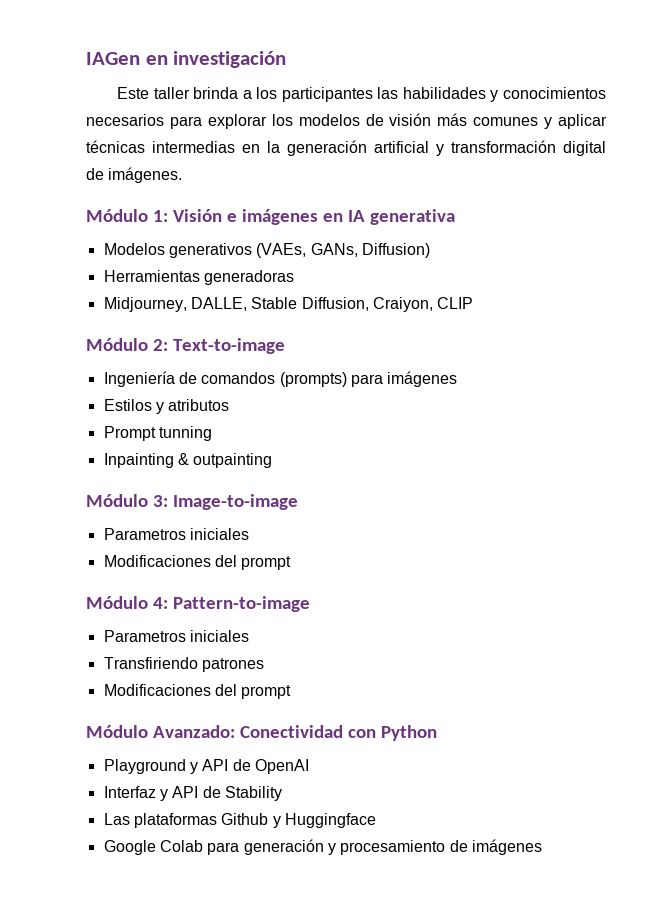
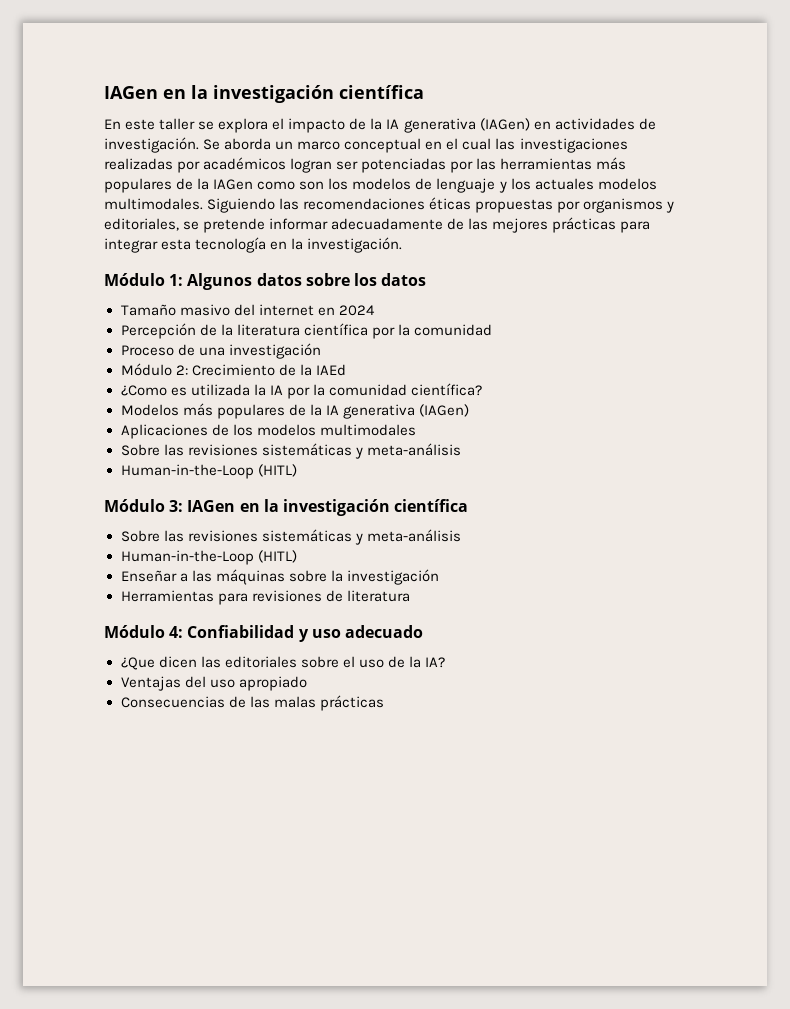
[86,51,287,68] [117,87,606,102] [86,113,607,129] [86,140,606,156] [86,167,183,183] [86,209,455,225] [103,243,430,258] [103,270,294,285] [103,297,474,312] [86,338,285,354] [103,371,458,387] [103,399,230,414] [103,426,212,441] [103,453,273,468] [86,494,298,510] [103,528,249,540] [103,555,292,570] [86,596,310,612] [103,630,249,642] [103,657,264,672] [103,684,292,699] [86,725,437,741] [103,759,309,774] [103,786,282,801] [103,813,376,828] [103,839,542,855] IAGen en investigación // Este taller brinda a los participantes las habilidades y conocimientos necesarios para explorar los modelos de visión más comunes y aplicar técnicas intermedias en la generación artificial y transformación digital de imágenes. // Módulo 1: Visión e imágenes en IA generativa // Modelos generativos (VAEs, GANs, Diffusion) // Herramientas generadoras // Midjourney, DALLE, Stable Diffusion, Craiyon, CLIP // Módulo 2: Text-to-image // Ingeniería de comandos (prompts) para imágenes // Estilos y atributos // Prompt tunning // Inpainting & outpainting // Módulo 3: Image-to-image // Parametros iniciales // Modificaciones del prompt // Módulo 4: Pattern-to-image // Parametros iniciales // Transfiriendo patrones // Modificaciones del prompt // Módulo Avanzado: Conectividad con Python // Playground y API de OpenAI // Interfaz y API de Stability // Las plataformas Github y Huggingface // Google Colab para generación y procesamiento de imágenes -> [104,85,424,103] [104,118,656,133] [104,137,628,153] [104,157,627,173] [104,178,657,193] [104,197,675,213] [104,217,651,233] [104,237,403,253] [104,273,427,290] [120,304,375,316] [120,323,492,339] [120,343,321,359] [120,363,346,376] [120,383,482,399] [120,403,469,419] [120,424,416,439] [120,443,461,459] [120,464,297,479] [104,499,469,516] [120,529,461,545] [120,550,297,565] [120,569,439,585] [120,590,410,605] [104,625,423,642] [120,656,445,670] [120,676,307,691] [120,695,384,711] IAGen en la investigación científica // En este taller se explora el impacto de la IA generativa (IAGen) en actividades de investigación. Se aborda un marco conceptual en el cual las investigaciones realizadas por académicos logran ser potenciadas por las herramientas más populares de la IAGen como son los modelos de lenguaje y los actuales modelos multimodales. Siguiendo las recomendaciones éticas propuestas por organismos y editoriales, se pretende informar adecuadamente de las mejores prácticas para integrar esta tecnología en la investigación. // Módulo 1: Algunos datos sobre los datos // Tamaño masivo del internet en 2024 // Percepción de la literatura científica por la comunidad // Proceso de una investigación // Módulo 2: Crecimiento de la IAEd // ¿Como es utilizada la IA por la comunidad científica? // Modelos más populares de la IA generativa (IAGen) // Aplicaciones de los modelos multimodales // Sobre las revisiones sistemáticas y meta-análisis // Human-in-the-Loop (HITL) // Módulo 3: IAGen en la investigación científica // Sobre las revisiones sistemáticas y meta-análisis // Human-in-the-Loop (HITL) // Enseñar a las máquinas sobre la investigación // Herramientas para revisiones de literatura // Módulo 4: Confiabilidad y uso adecuado // ¿Que dicen las editoriales sobre el uso de la IA? // Ventajas del uso apropiado // Consecuencias de las malas prácticas

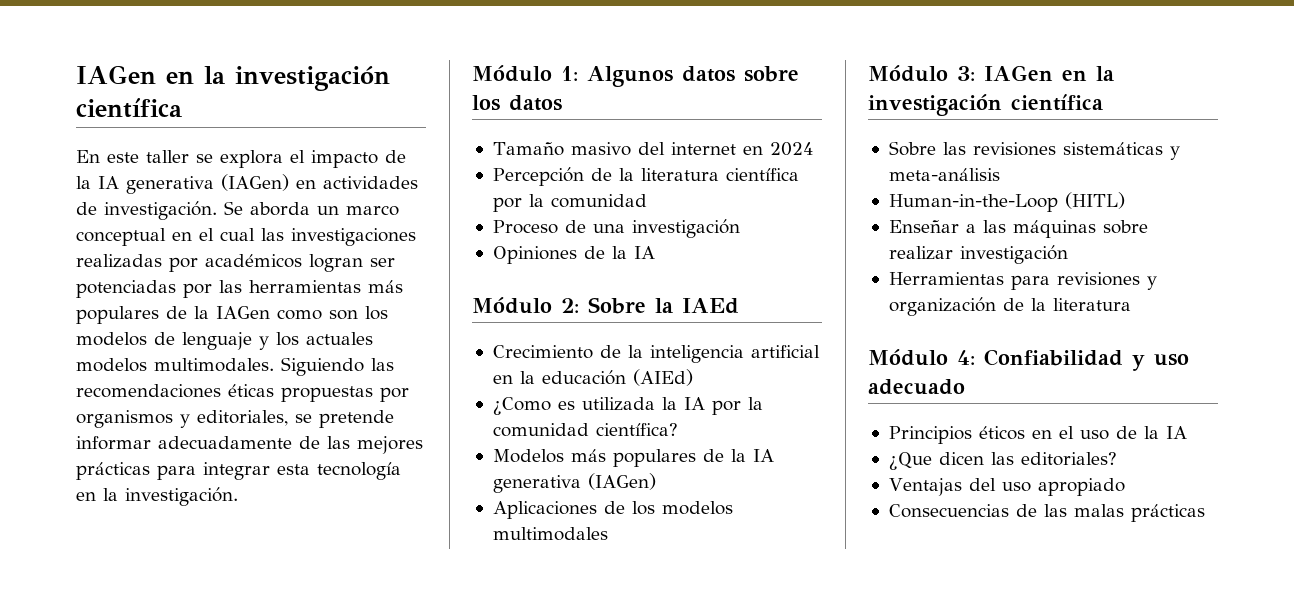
[120,363,346,376] Módulo 2: Crecimiento de la IAEd -> [492,246,655,264] [472,297,739,314] [492,345,820,363] [492,369,693,386] Opiniones de la IA // Módulo 2: Sobre la IAEd // Crecimiento de la inteligencia artificial en la educación (AIEd)
[120,443,461,459] [120,464,297,479] // Sobre las revisiones sistemáticas y meta-análisis // Human-in-the-Loop (HITL) -> (608, 534) none
[330,570,343,582] la -> [888,246,953,260] realizar
[325,590,343,602] de -> [1146,276,1157,290] [888,297,1046,316] y organización de la
[120,656,445,670] ¿Que dicen las editoriales sobre el uso de la IA? -> [888,426,1187,444] [888,452,1117,470] Principios éticos en el uso de la IA // ¿Que dicen las editoriales?

